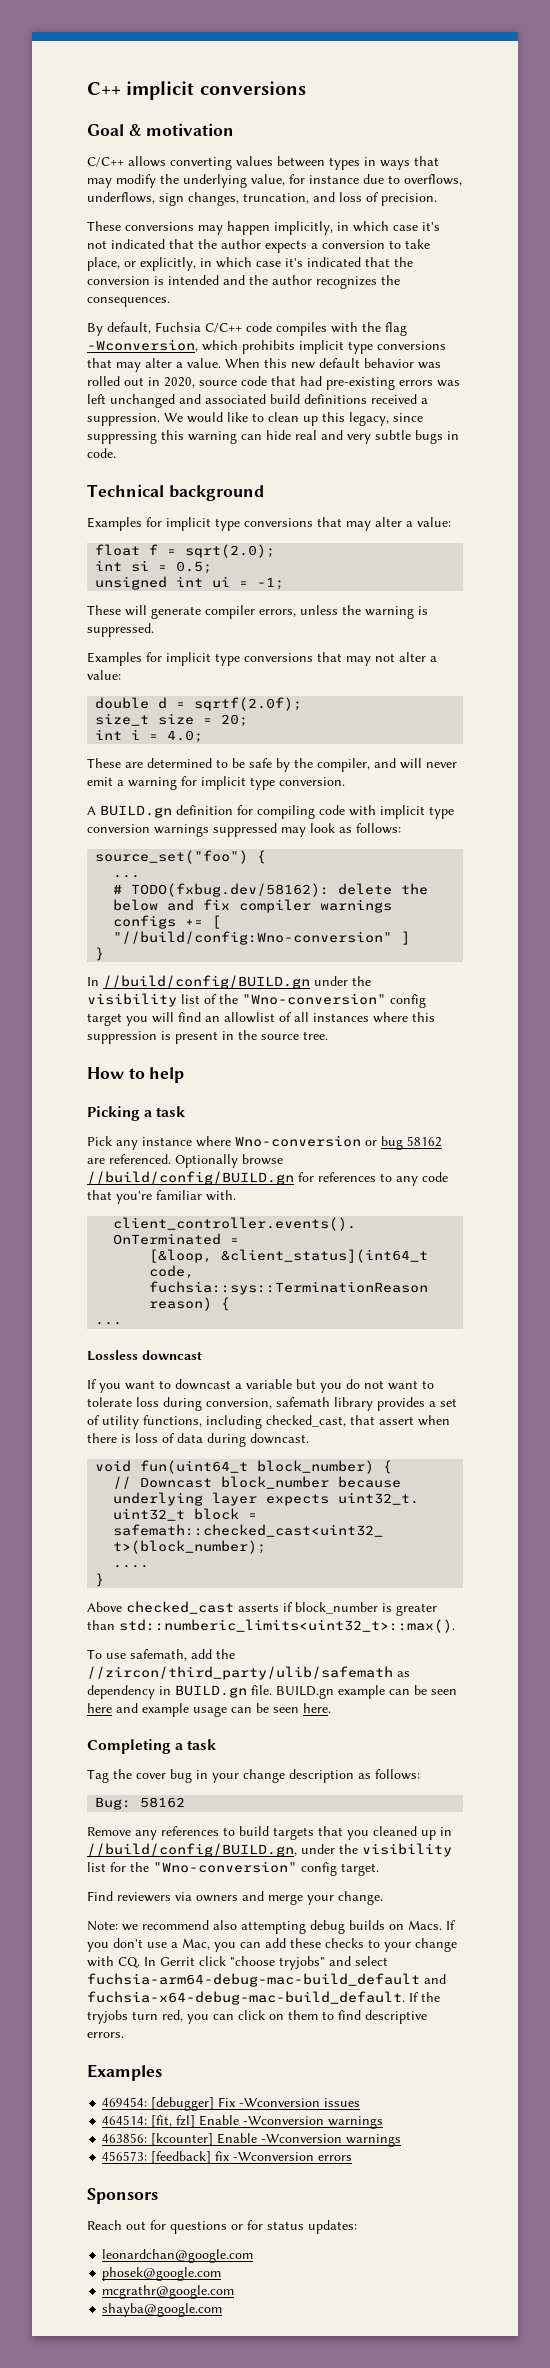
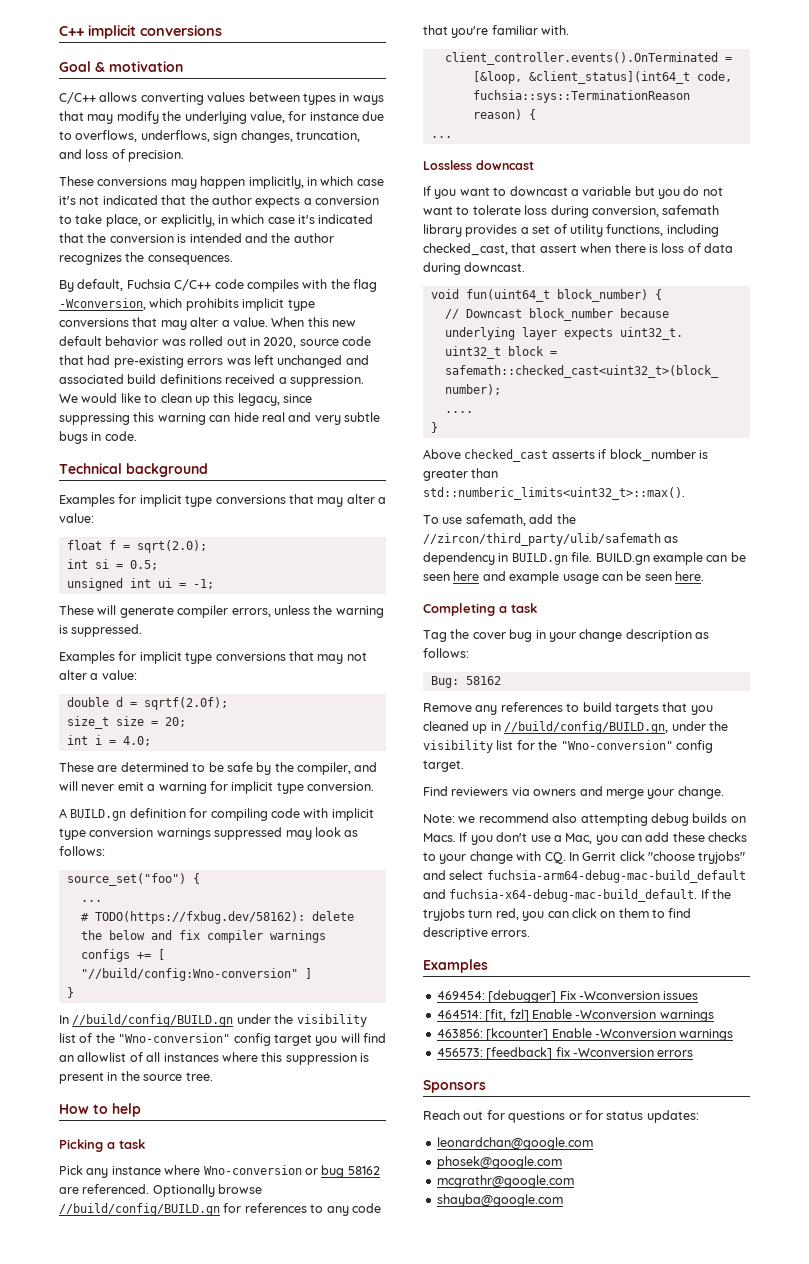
[131,883,330,897] TODO(fxbug.dev/58162): -> [94,911,305,924] TODO(https://fxbug.dev/58162):

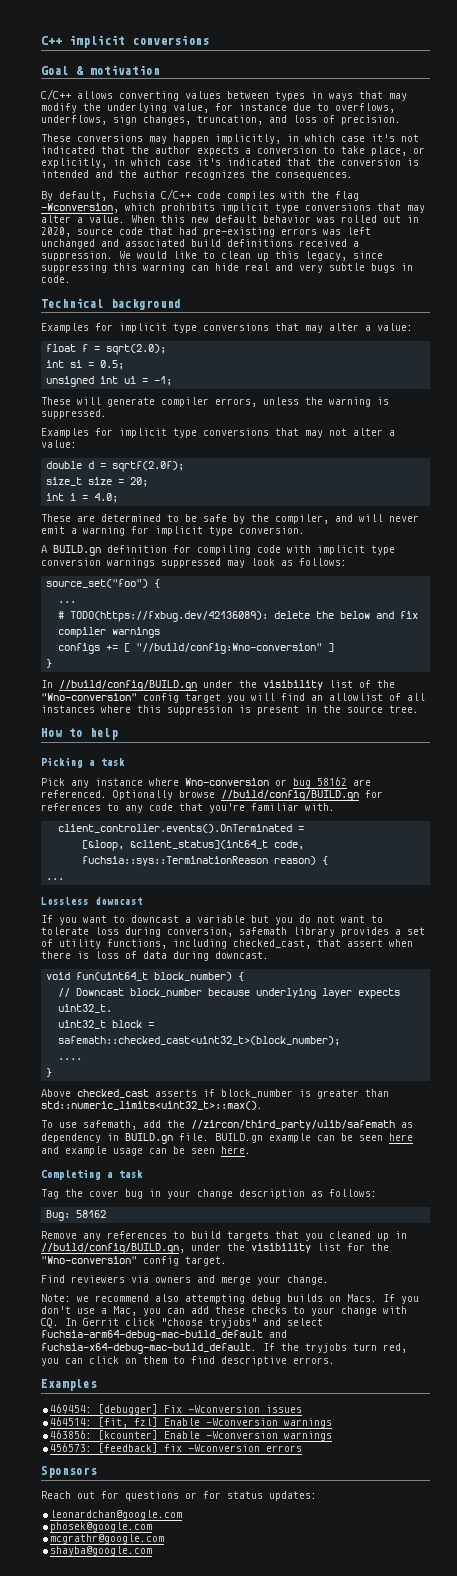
[94,911,305,924] TODO(https://fxbug.dev/58162): -> [70,611,269,622] TODO(https://fxbug.dev/42136089):
[423,487,685,500] std::numberic_limits<uint32_t>::max(). -> [41,1101,263,1110] std::numeric_limits<uint32_t>::max().

